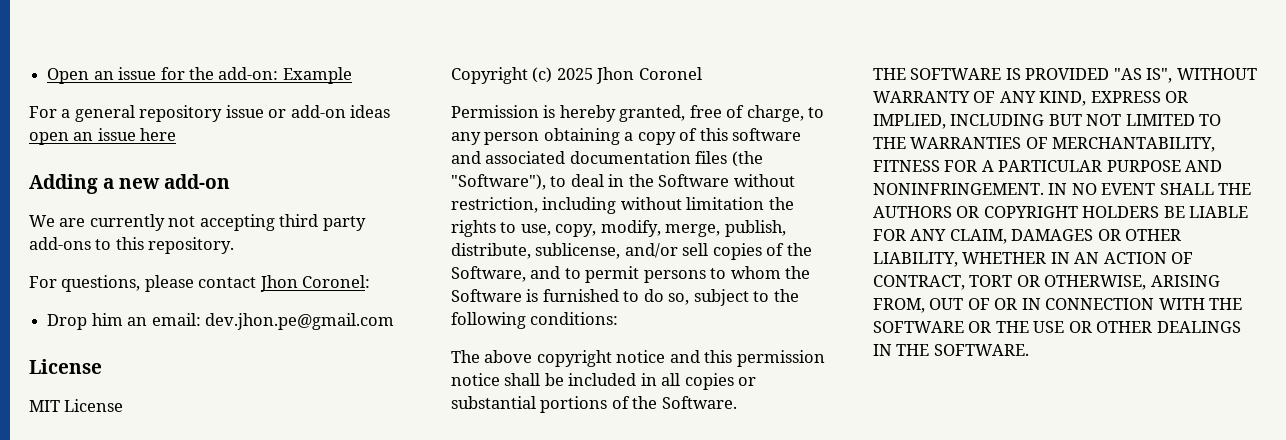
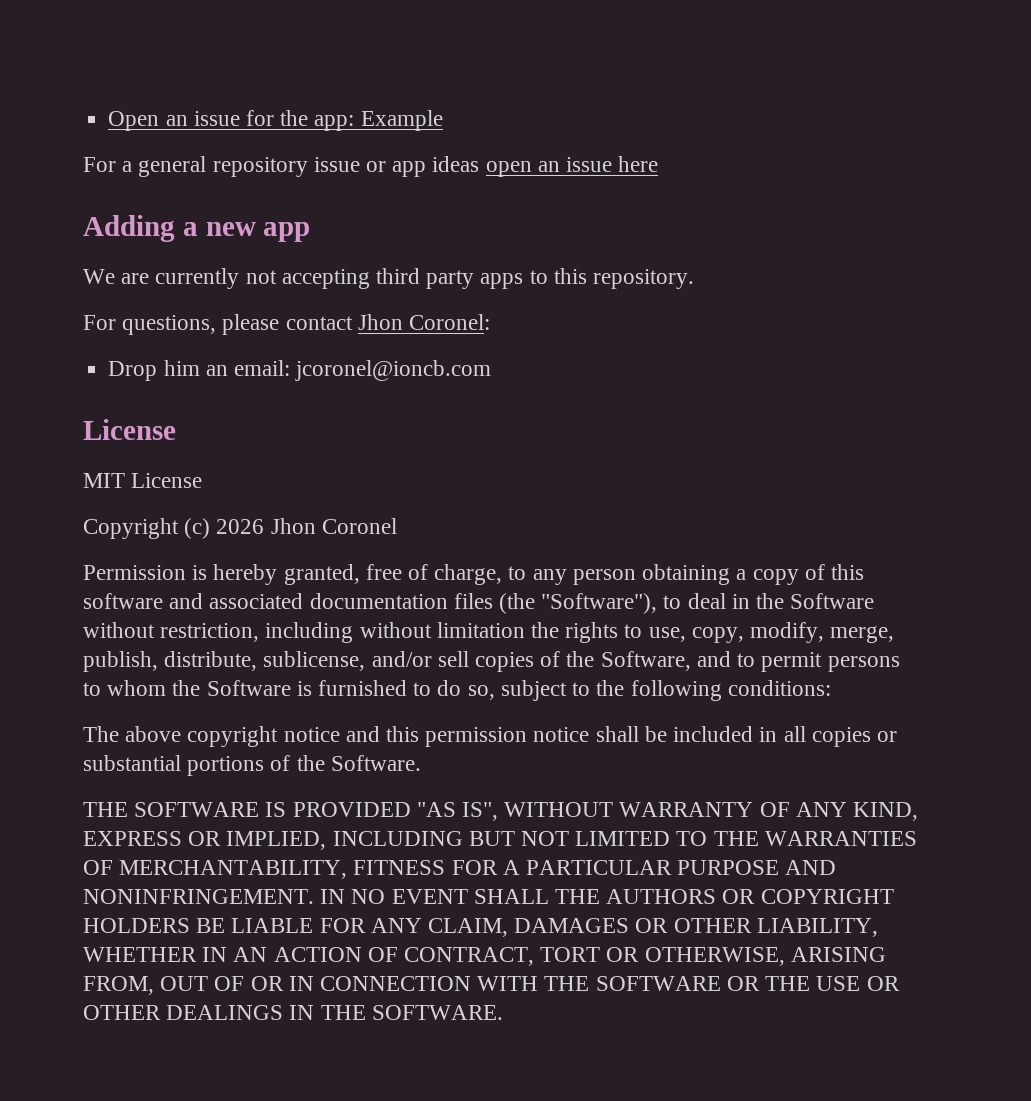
[218,67,279,80] add-on: -> [314,115,355,131] app:
[290,105,346,118] add-on -> [392,161,427,177] app
[164,174,231,189] add-on -> [263,222,311,242] app
[29,237,91,250] add-ons -> [480,273,524,289] apps
[204,313,394,330] dev.jhon.pe@gmail.com -> [295,360,492,381] jcoronel@ioncb.com
[556,68,593,80] 2025 -> [216,519,265,534] 2026

